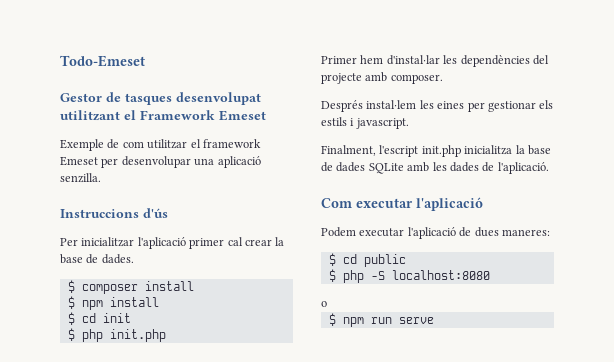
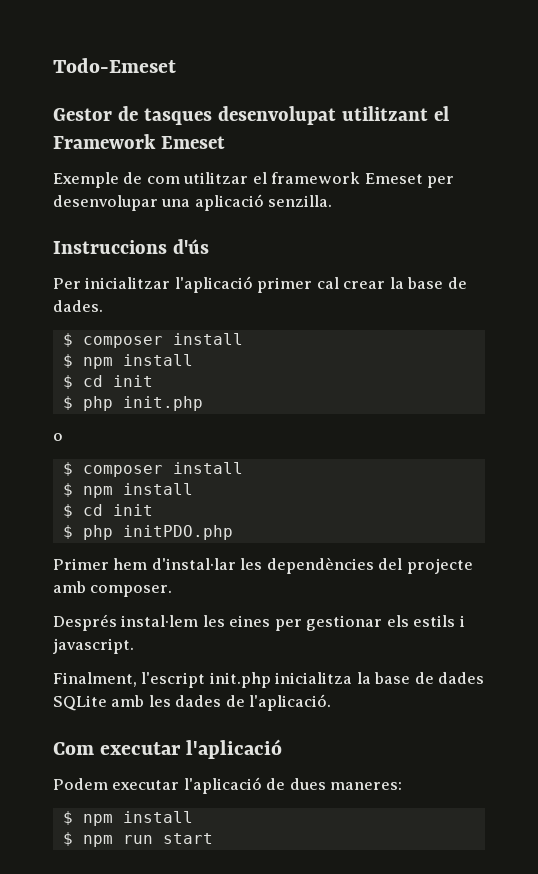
(166, 335) none -> [53,433,63,441] [62,462,243,477] [62,483,193,498] [62,504,153,518] [62,525,233,540] // o // $ composer install // $ npm install // $ cd init // $ php initPDO.php
[342,254,406,267] [328,269,490,283] [321,301,327,307] cd public // $ php -S localhost:8080 // o -> [82,811,193,826] npm install
[398,317,434,324] serve -> [162,833,213,844] start

